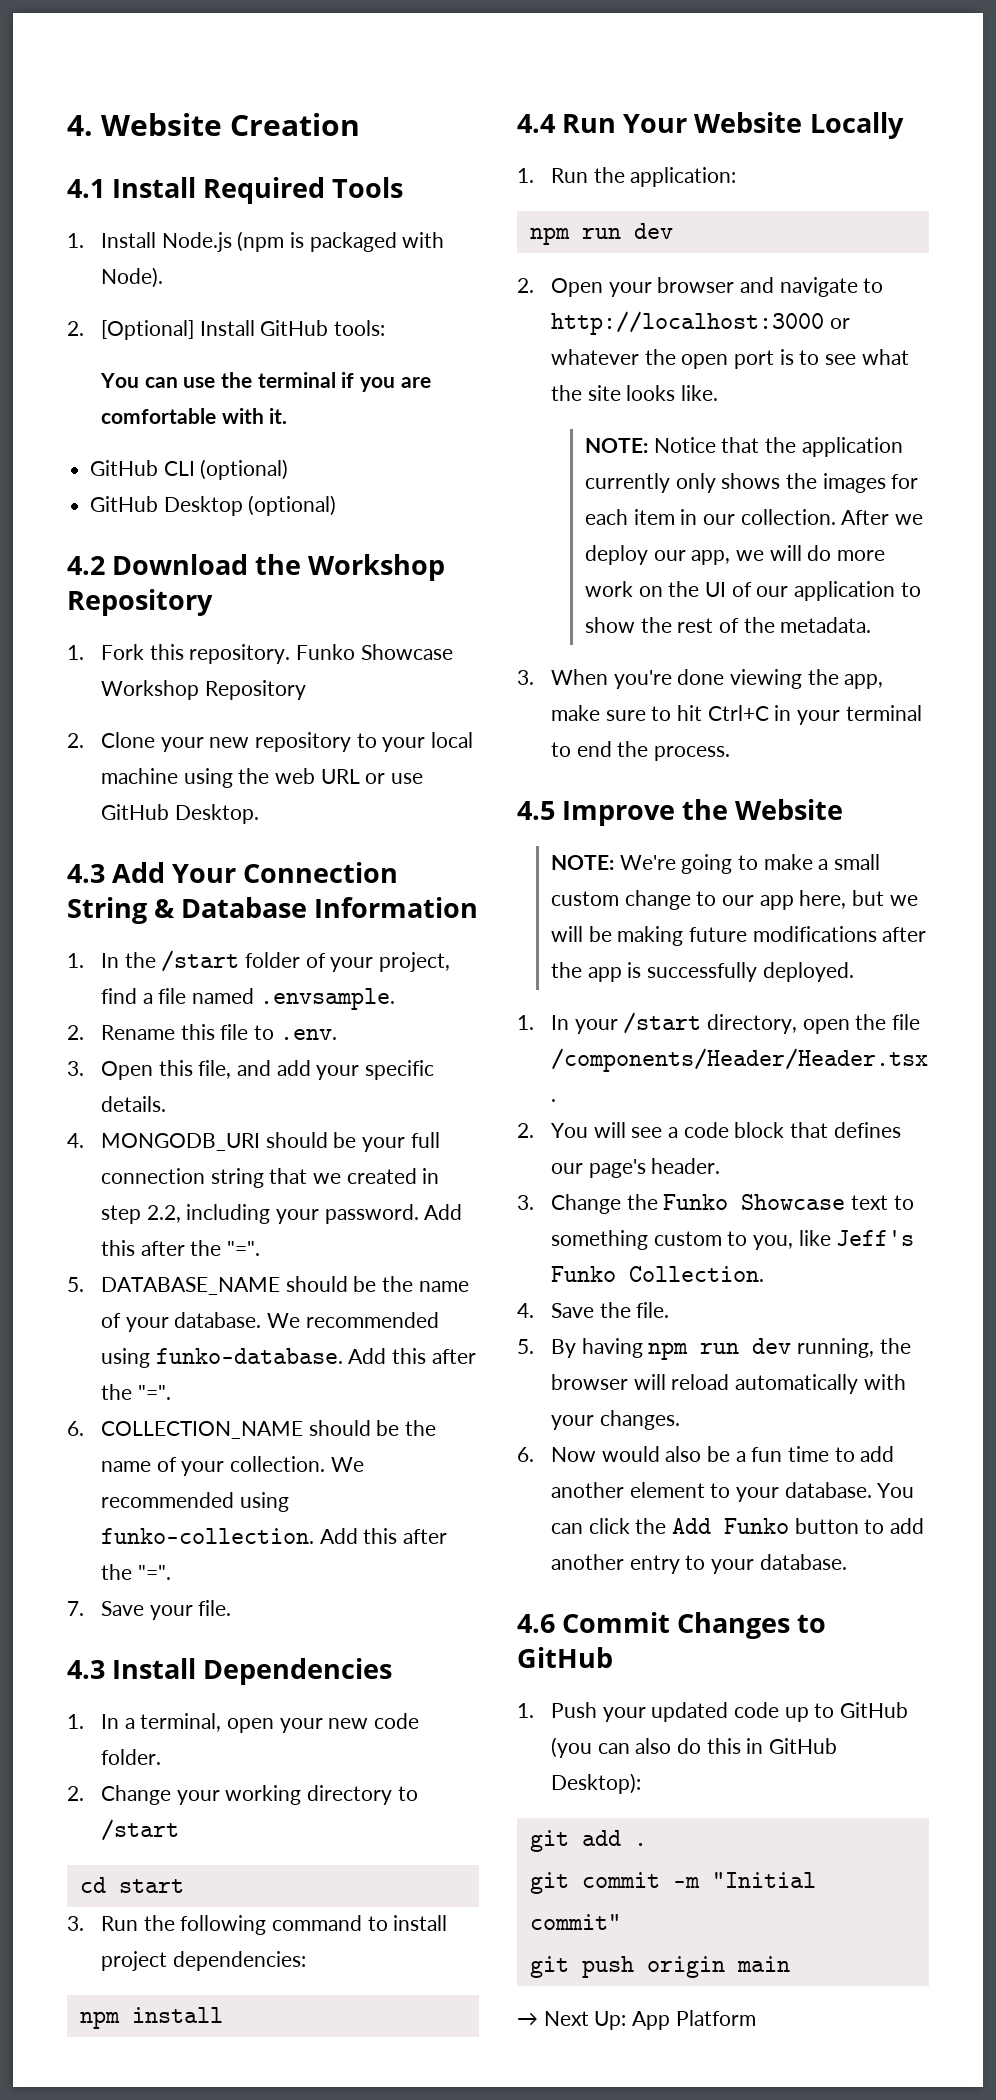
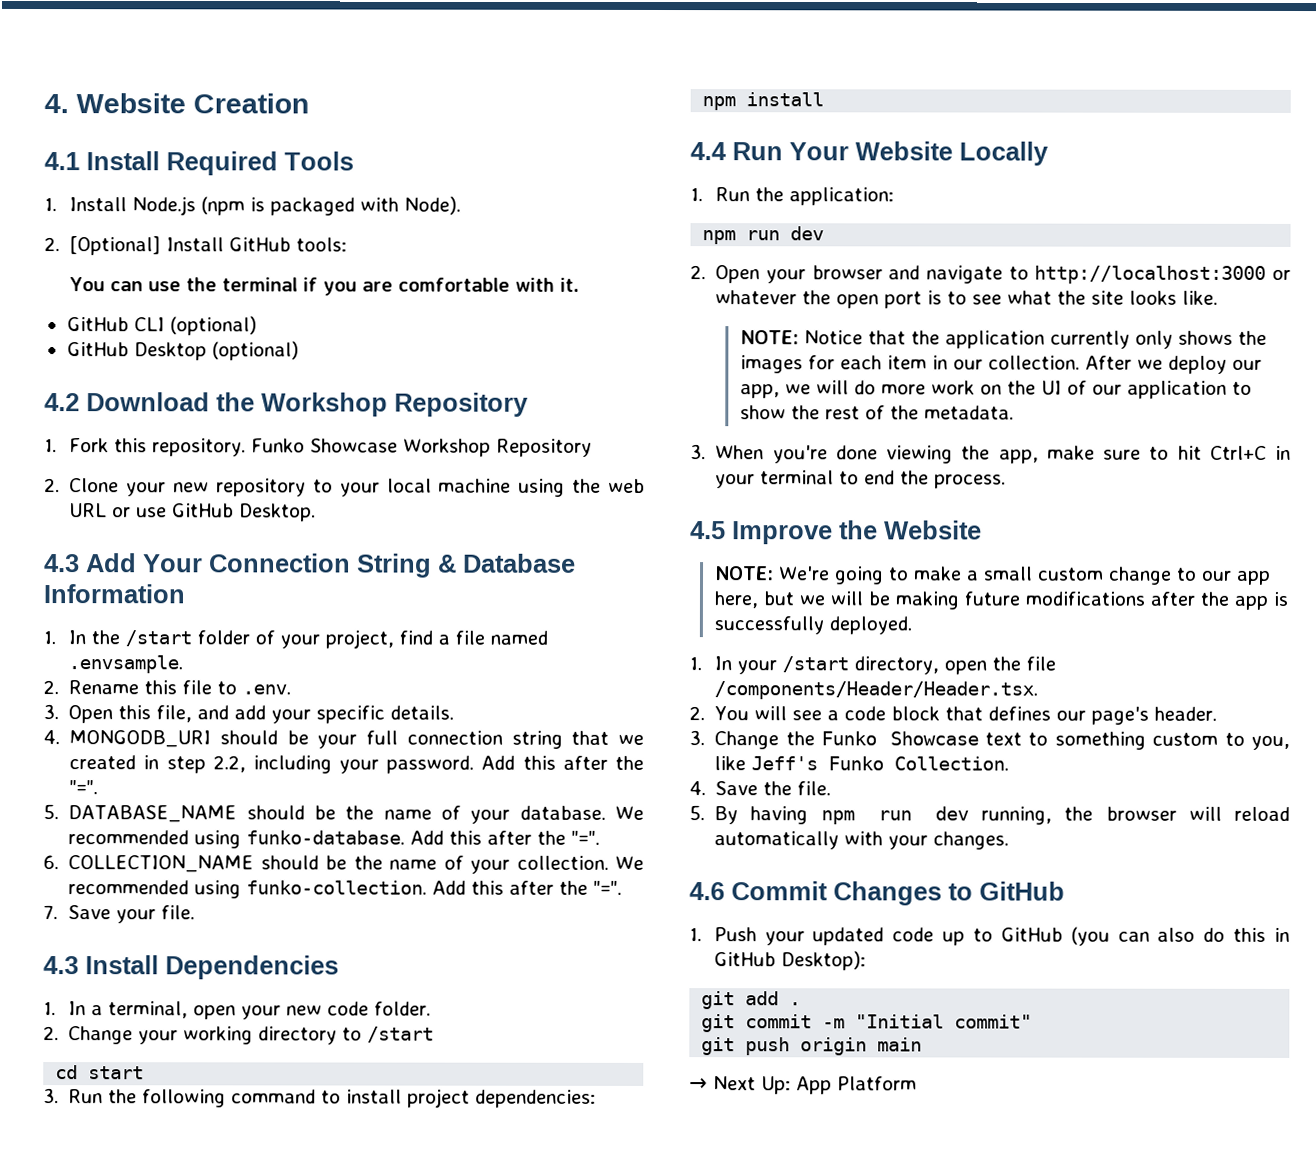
[517,1446,895,1462] [550,1482,915,1502] [550,1518,924,1534] [550,1554,847,1574] // 6. Now would also be a fun time to add another element to your database. You can click the Add Funko button to add another entry to your database. -> (1010, 840) none

